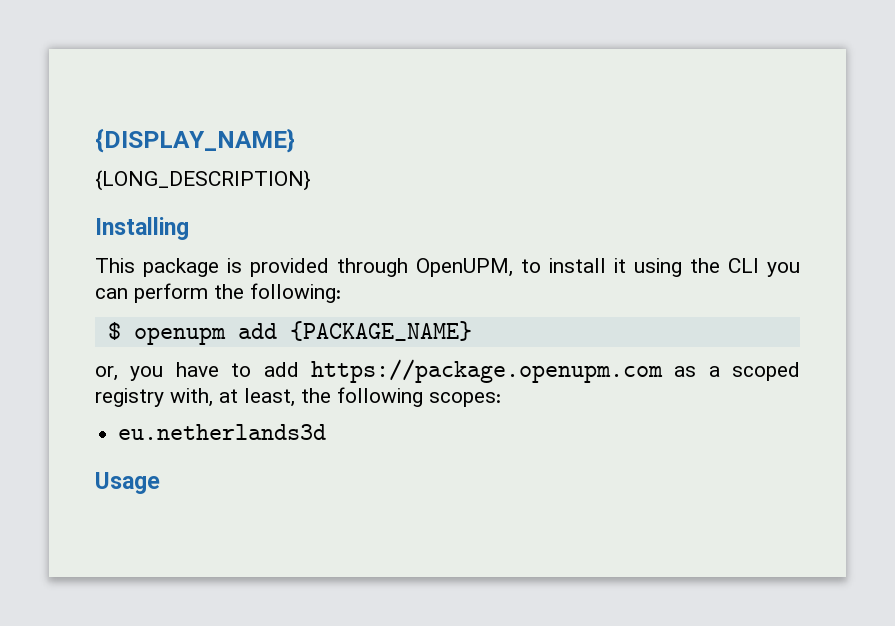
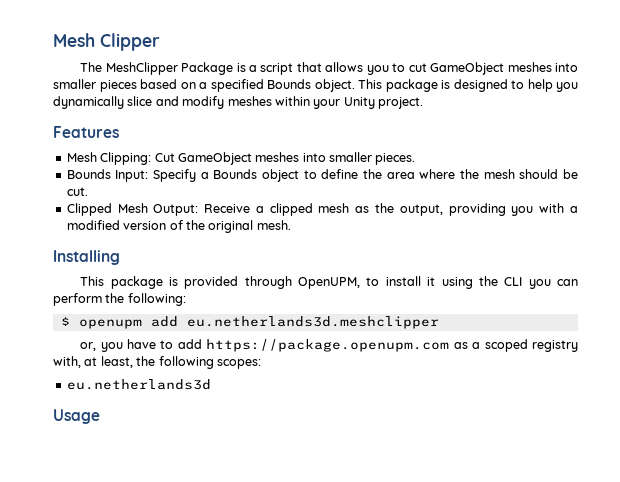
[95,128,295,153] [95,170,311,191] {DISPLAY_NAME} // {LONG_DESCRIPTION} -> [53,33,160,51] [80,62,578,75] [53,79,578,92] [53,96,423,109] [53,126,119,138] [66,152,416,165] [66,169,578,182] [66,187,88,196] [66,203,579,216] [66,220,291,233] Mesh Clipper // The MeshClipper Package is a script that allows you to cut GameObject meshes into smaller pieces based on a specified Bounds object. This package is designed to help you dynamically slice and modify meshes within your Unity project. // Features // Mesh Clipping: Cut GameObject meshes into smaller pieces. // Bounds Input: Specify a Bounds object to define the area where the mesh should be cut. // Clipped Mesh Output: Receive a clipped mesh as the output, providing you with a modified version of the original mesh.
[289,321,472,341] {PACKAGE_NAME} -> [186,316,439,329] eu.netherlands3d.meshclipper

